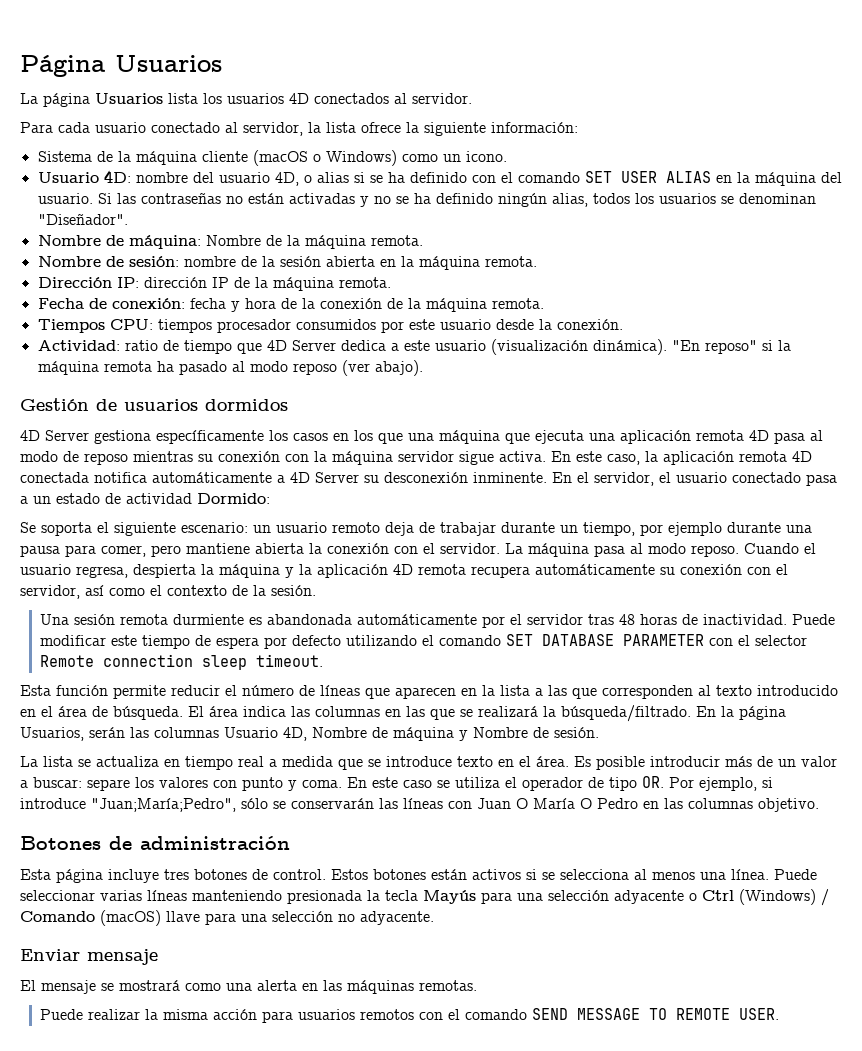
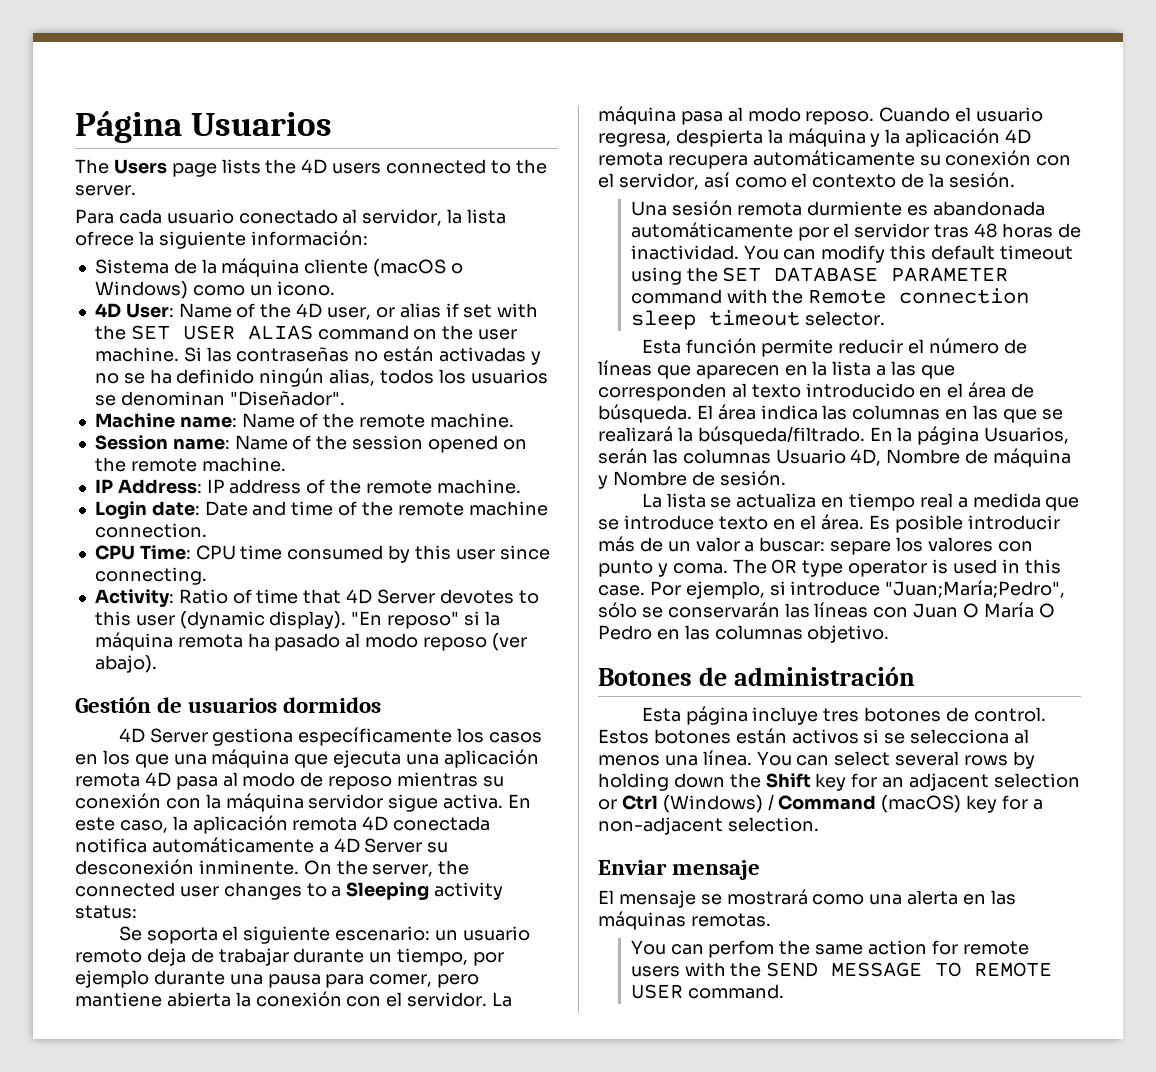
[20,93,472,107] La página Usuarios lista los usuarios 4D conectados al servidor. -> [75,159,547,177] [75,185,136,196] The Users page lists the 4D users connected to the server.
[37,170,842,186] [37,193,93,204] Usuario 4D: nombre del usuario 4D, o alias si se ha definido con el comando SET USER ALIAS en la máquina del usuario. -> [94,303,539,320] [94,325,518,340] [94,347,179,362] 4D User: Name of the 4D user, or alias if set with the SET USER ALIAS command on the user machine.
[37,235,423,249] [37,256,537,270] [37,277,391,291] [37,298,544,312] [37,319,623,333] [37,339,667,355] Nombre de máquina: Nombre de la máquina remota. // Nombre de sesión: nombre de la sesión abierta en la máquina remota. // Dirección IP: dirección IP de la máquina remota. // Fecha de conexión: fecha y hora de la conexión de la máquina remota. // Tiempos CPU: tiempos procesador consumidos por este usuario desde la conexión. // Actividad: ratio de tiempo que 4D Server dedica a este usuario (visualización dinámica). -> [94,413,514,428] [94,435,527,453] [94,457,286,472] [94,479,521,494] [94,501,548,519] [94,523,207,538] [94,545,550,563] [94,567,207,585] [94,589,539,607] [94,611,347,629] Machine name: Name of the remote machine. // Session name: Name of the session opened on the remote machine. // IP Address: IP address of the remote machine. // Login date: Date and time of the remote machine connection. // CPU Time: CPU time consumed by this user since connecting. // Activity: Ratio of time that 4D Server devotes to this user (dynamic display).
[552,472,837,486] [20,493,270,504] En el servidor, el usuario conectado pasa a un estado de actividad Dormido: -> [303,860,470,877] [75,882,504,900] [75,905,137,919] On the server, the connected user changes to a Sleeping activity status:
[792,614,836,625] [40,634,808,649] Puede modificar este tiempo de espera por defecto utilizando el comando SET DATABASE PARAMETER con el selector -> [743,245,1073,263] [630,267,1009,285] [630,289,804,304] You can modify this default timeout using the SET DATABASE PARAMETER command with the
[256,654,324,667] timeout. -> [708,310,885,326] timeout selector.
[347,776,664,791] En este caso se utiliza el operador de tipo OR. -> [732,559,1061,577] [598,585,645,596] The OR type operator is used in this case.
[774,869,817,880] [20,889,829,906] [20,910,434,926] Puede seleccionar varias líneas manteniendo presionada la tecla Mayús para una selección adyacente o Ctrl (Windows) / Comando (macOS) llave para una selección no adyacente. -> [756,751,1035,769] [598,773,1080,791] [598,794,1043,813] [598,817,819,835] You can select several rows by holding down the Shift key for an adjacent selection or Ctrl (Windows) / Command (macOS) key for a non-adjacent selection.
[40,1009,528,1023] Puede realizar la misma acción para usuarios remotos con el comando -> [630,940,1029,958] [630,962,762,977] You can perfom the same action for remote users with the
[739,1008,780,1020] USER. -> [630,984,784,999] USER command.

